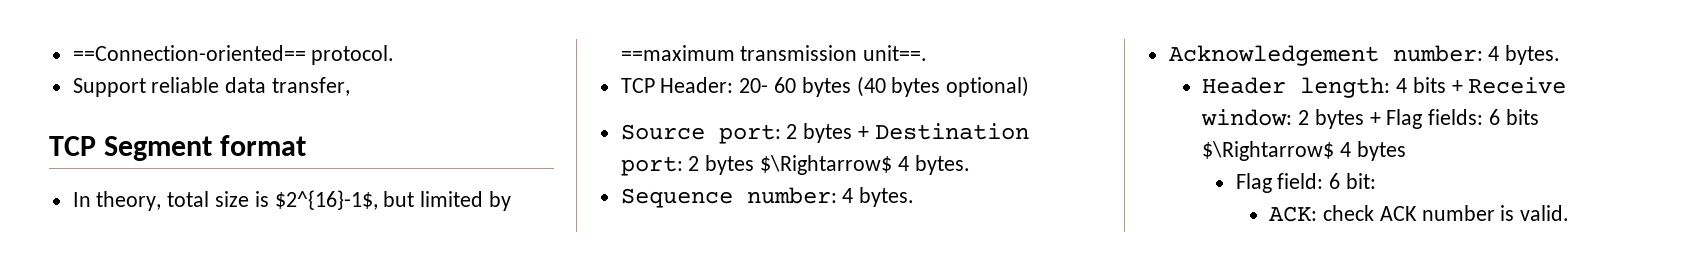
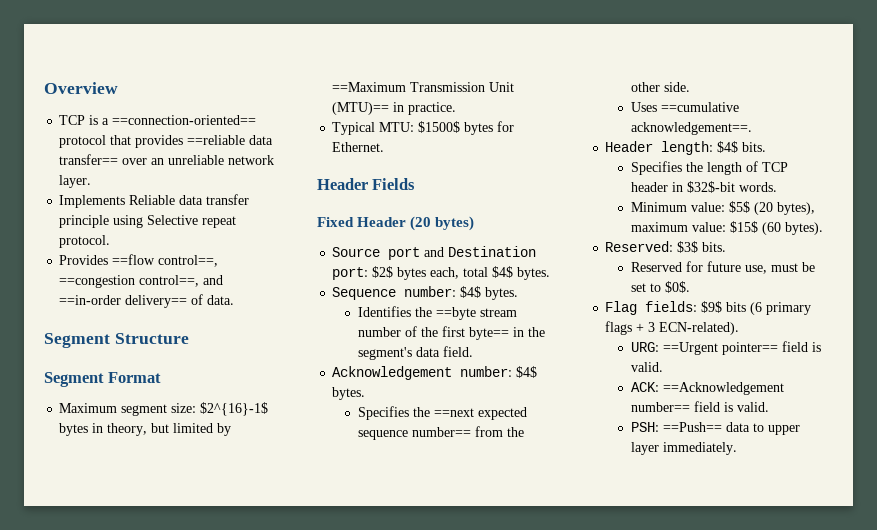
[72,45,395,65] [72,77,351,97] [49,135,307,161] [72,190,512,211] [620,45,928,61] [620,76,1030,97] [620,123,1029,144] [620,155,909,176] ==Connection-oriented== protocol. // Support reliable data transfer, // TCP Segment format // In theory, total size is $2^{16}-1$, but limited by ==maximum transmission unit==. // TCP Header: 20- 60 bytes (40 bytes optional) // Source port: 2 bytes + Destination port: 2 bytes $\Rightarrow$ 4 -> [44,82,118,94] [59,115,257,125] [59,135,274,148] [59,154,275,165] [59,175,92,188] [59,194,250,208] [59,215,237,228] [59,235,111,248] [59,254,219,267] [59,275,224,288] [59,294,235,308] [44,333,189,348] [44,372,162,387] [59,402,269,416] [59,423,232,436] [332,82,515,92] [332,102,457,115] [332,121,515,135] [332,142,385,152] [317,178,416,190] [317,216,475,231] [332,246,537,260] [332,266,514,280] Overview // TCP is a ==connection-oriented== protocol that provides ==reliable data transfer== over an unreliable network layer. // Implements Reliable data transfer principle using Selective repeat protocol. // Provides ==flow control==, ==congestion control==, and ==in-order delivery== of data. // Segment Structure // Segment Format // Maximum segment size: $2^{16}-1$ bytes in theory, but limited by ==Maximum Transmission Unit (MTU)== in practice. // Typical MTU: $1500$ bytes for Ethernet. // Header Fields // Fixed Header (20 bytes) // Source port and Destination port: $2$ bytes each, total $4$
[842,187,915,207] 4 bytes. -> [460,286,519,300] [357,306,517,320] [357,326,545,340] [357,346,473,360] $4$ bytes. // Identifies the ==byte stream number of the first byte== in the segment's data field.
[1488,45,1561,65] [1202,77,1567,98] [1201,109,1539,129] [1202,141,1406,161] [1235,173,1377,193] [1269,205,1570,222] 4 bytes. // Header length: 4 bits + Receive window: 2 bytes + Flag fields: 6 bits $\Rightarrow$ 4 bytes // Flag field: 6 bit: // ACK: check ACK number is valid. -> [516,366,538,378] [332,387,366,400] [357,406,527,420] [357,426,524,440] [630,82,690,92] [630,102,739,112] [630,122,752,135] [605,141,767,155] [630,161,788,175] [630,181,777,193] [630,201,815,215] [630,221,823,235] [605,241,727,253] [630,261,815,274] [630,281,690,293] [605,301,812,315] [605,321,740,335] [630,341,821,355] [630,362,663,372] [630,382,784,395] [630,401,769,412] [630,422,800,435] [630,442,737,455] $4$ bytes. // Specifies the ==next expected sequence number== from the other side. // Uses ==cumulative acknowledgement==. // Header length: $4$ bits. // Specifies the length of TCP header in $32$-bit words. // Minimum value: $5$ (20 bytes), maximum value: $15$ (60 bytes). // Reserved: $3$ bits. // Reserved for future use, must be set to $0$. // Flag fields: $9$ bits (6 primary flags + 3 ECN-related). // URG: ==Urgent pointer== field is valid. // ACK: ==Acknowledgement number== field is valid. // PSH: ==Push== data to upper layer immediately.

